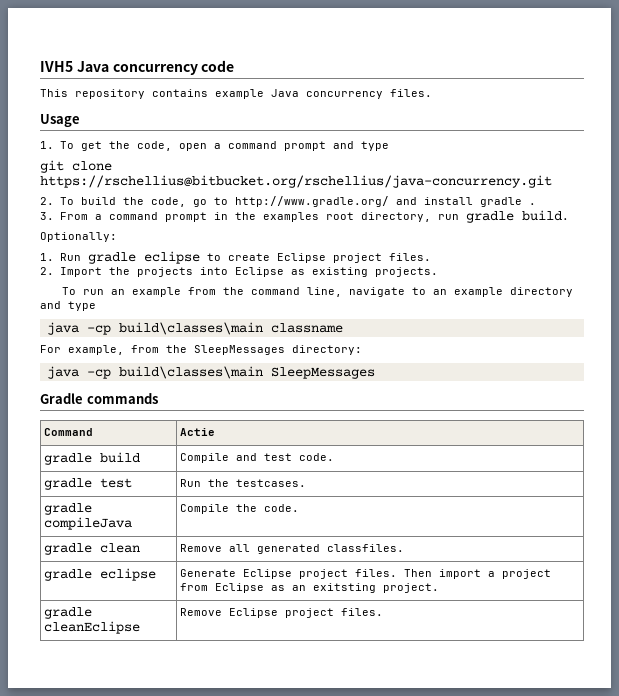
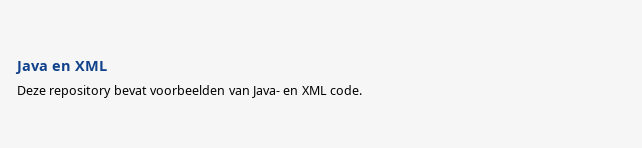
[40,60,235,75] [40,89,432,99] [40,114,80,127] [40,141,389,151] [40,160,112,173] [40,175,552,188] [40,196,536,207] [40,210,569,223] [40,232,117,242] [40,251,431,264] [40,267,438,277] [61,287,573,297] [40,301,96,311] [46,322,343,335] [40,345,362,355] [46,366,375,379] [40,393,158,404] [44,428,94,436] [180,428,216,436] [44,452,141,465] [180,453,335,463] [44,478,133,490] [180,479,307,487] [44,503,93,515] [44,517,133,530] [180,504,300,514] [44,543,141,555] [180,544,405,554] [44,568,157,581] [180,569,552,579] [180,583,440,593] [44,607,93,619] [44,621,141,634] [180,608,384,618] IVH5 Java concurrency code // This repository contains example Java concurrency files. // Usage // 1. To get the code, open a command prompt and type // git clone https://rschellius@bitbucket.org/rschellius/java-concurrency.git // 2. To build the code, go to http://www.gradle.org/ and install gradle . // 3. From a command prompt in the examples root directory, run gradle build. // Optionally: // 1. Run gradle eclipse to create Eclipse project files. // 2. Import the projects into Eclipse as existing projects. // To run an example from the command line, navigate to an example directory and type // java -cp build\classes\main classname // For example, from the SleepMessages directory: // java -cp build\classes\main SleepMessages // Gradle commands // Command | Actie // gradle build | Compile and test code. // gradle test | Run the testcases. // gradle compileJava | Compile the code. // gradle clean | Remove all generated classfiles. // gradle eclipse | Generate Eclipse project files. Then import a project from Eclipse as an exitsting project. // gradle cleanEclipse | Remove Eclipse project files. -> [15,61,107,74] [17,85,362,98] Java en XML // Deze repository bevat voorbeelden van Java- en XML code.

